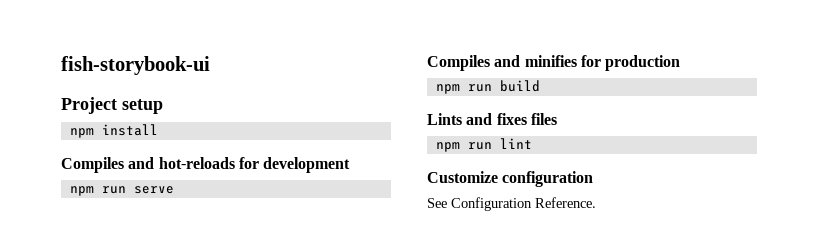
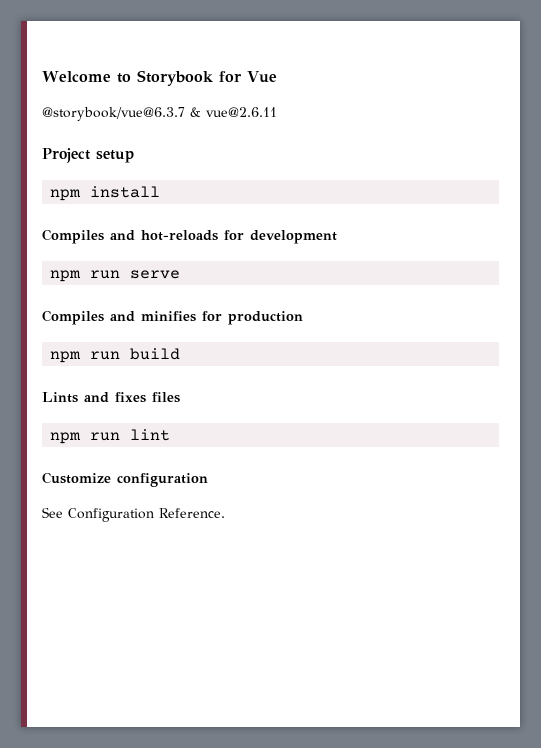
[61,56,210,75] fish-storybook-ui -> [42,70,277,86] [42,107,277,121] Welcome to Storybook for Vue // @storybook/vue@6.3.7 & vue@2.6.11

